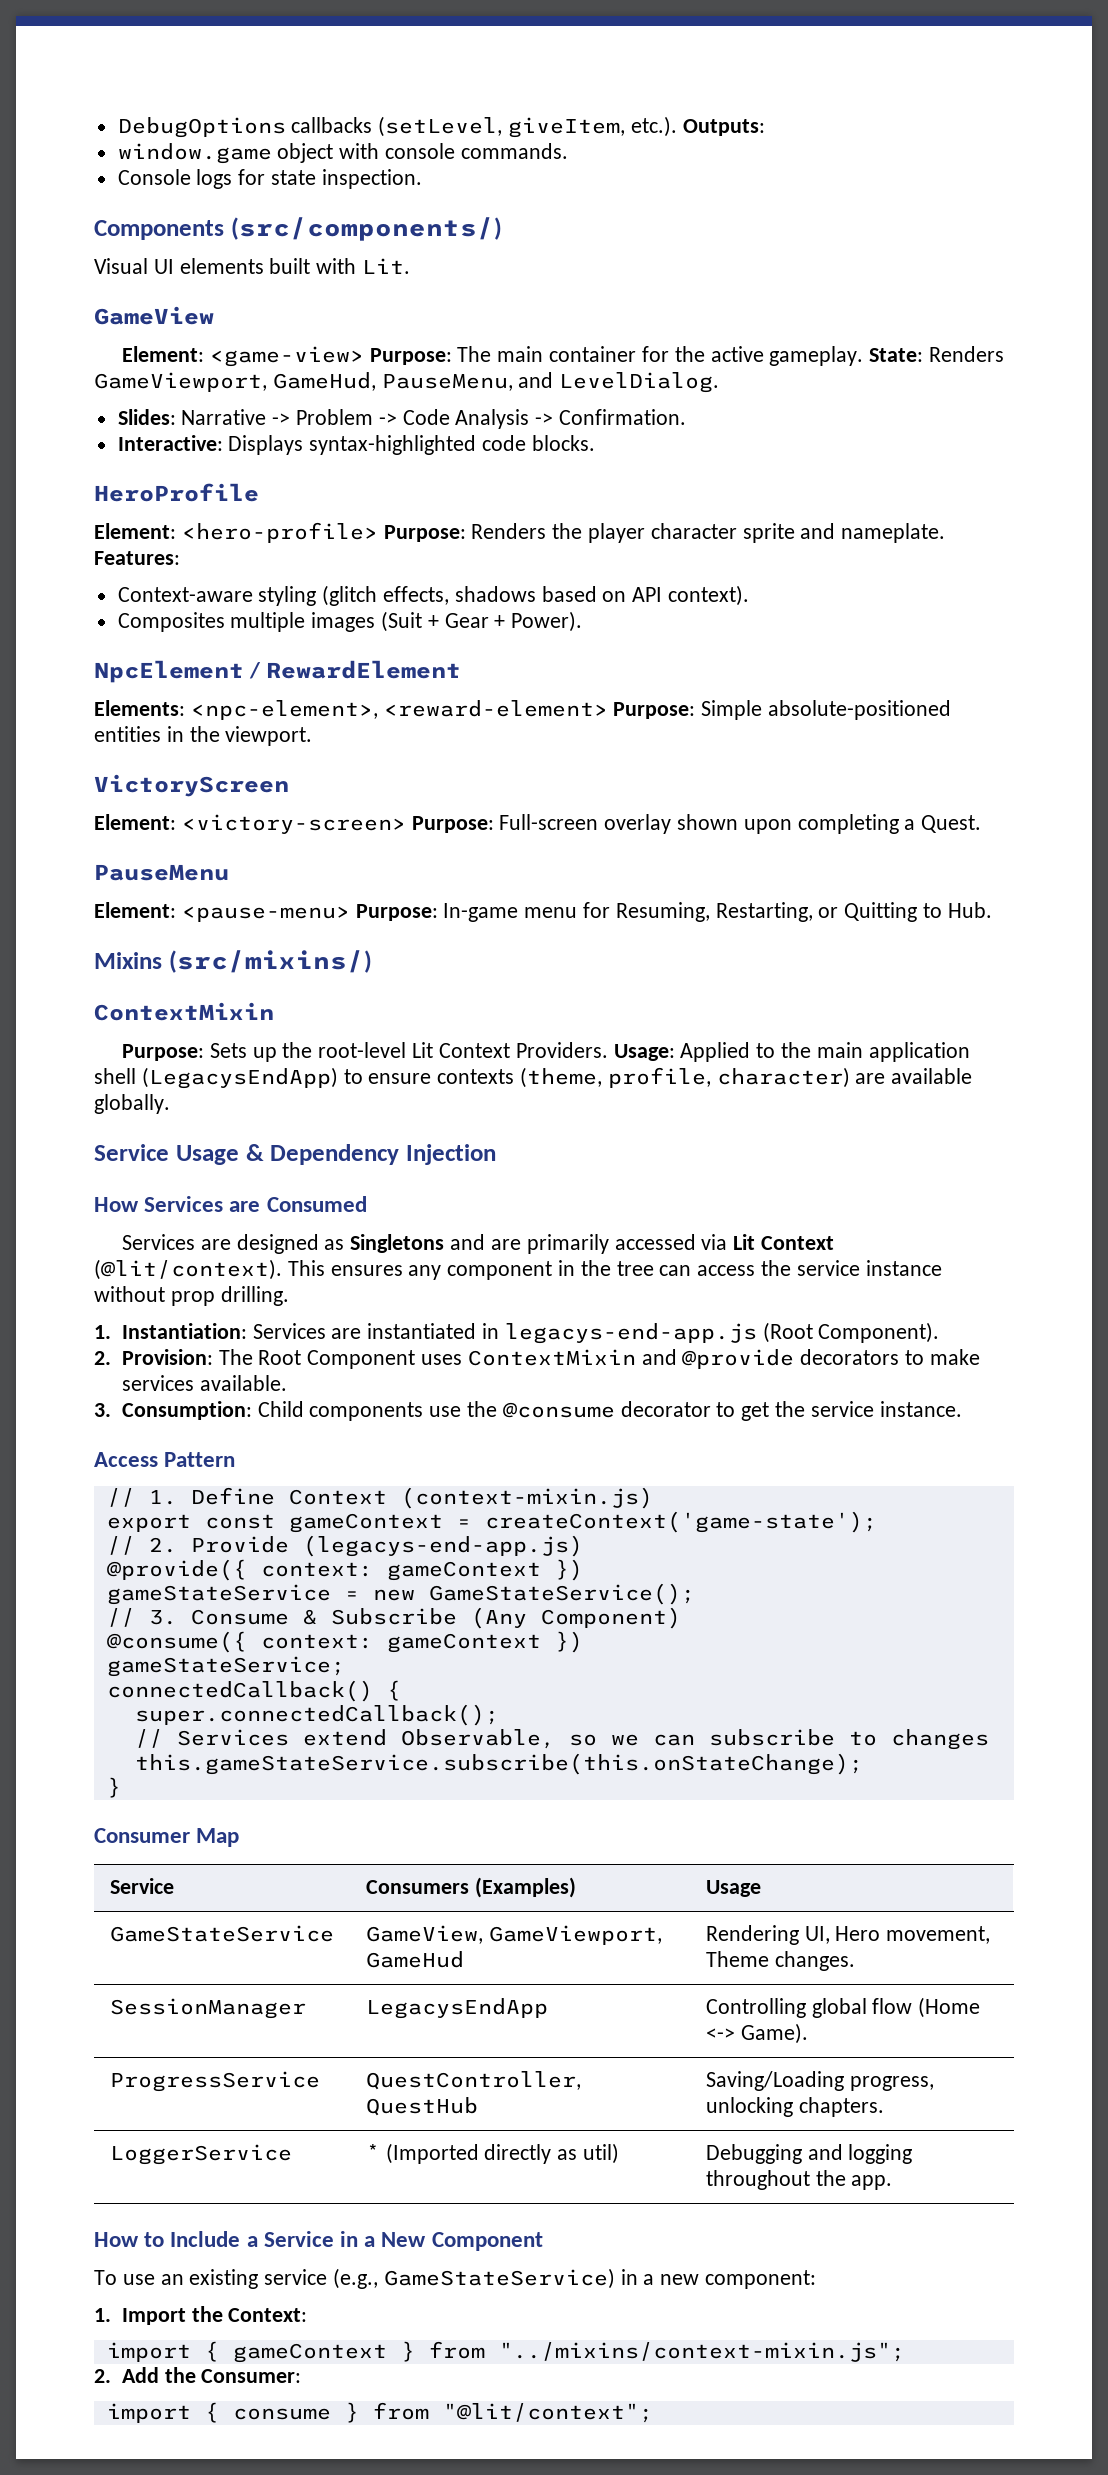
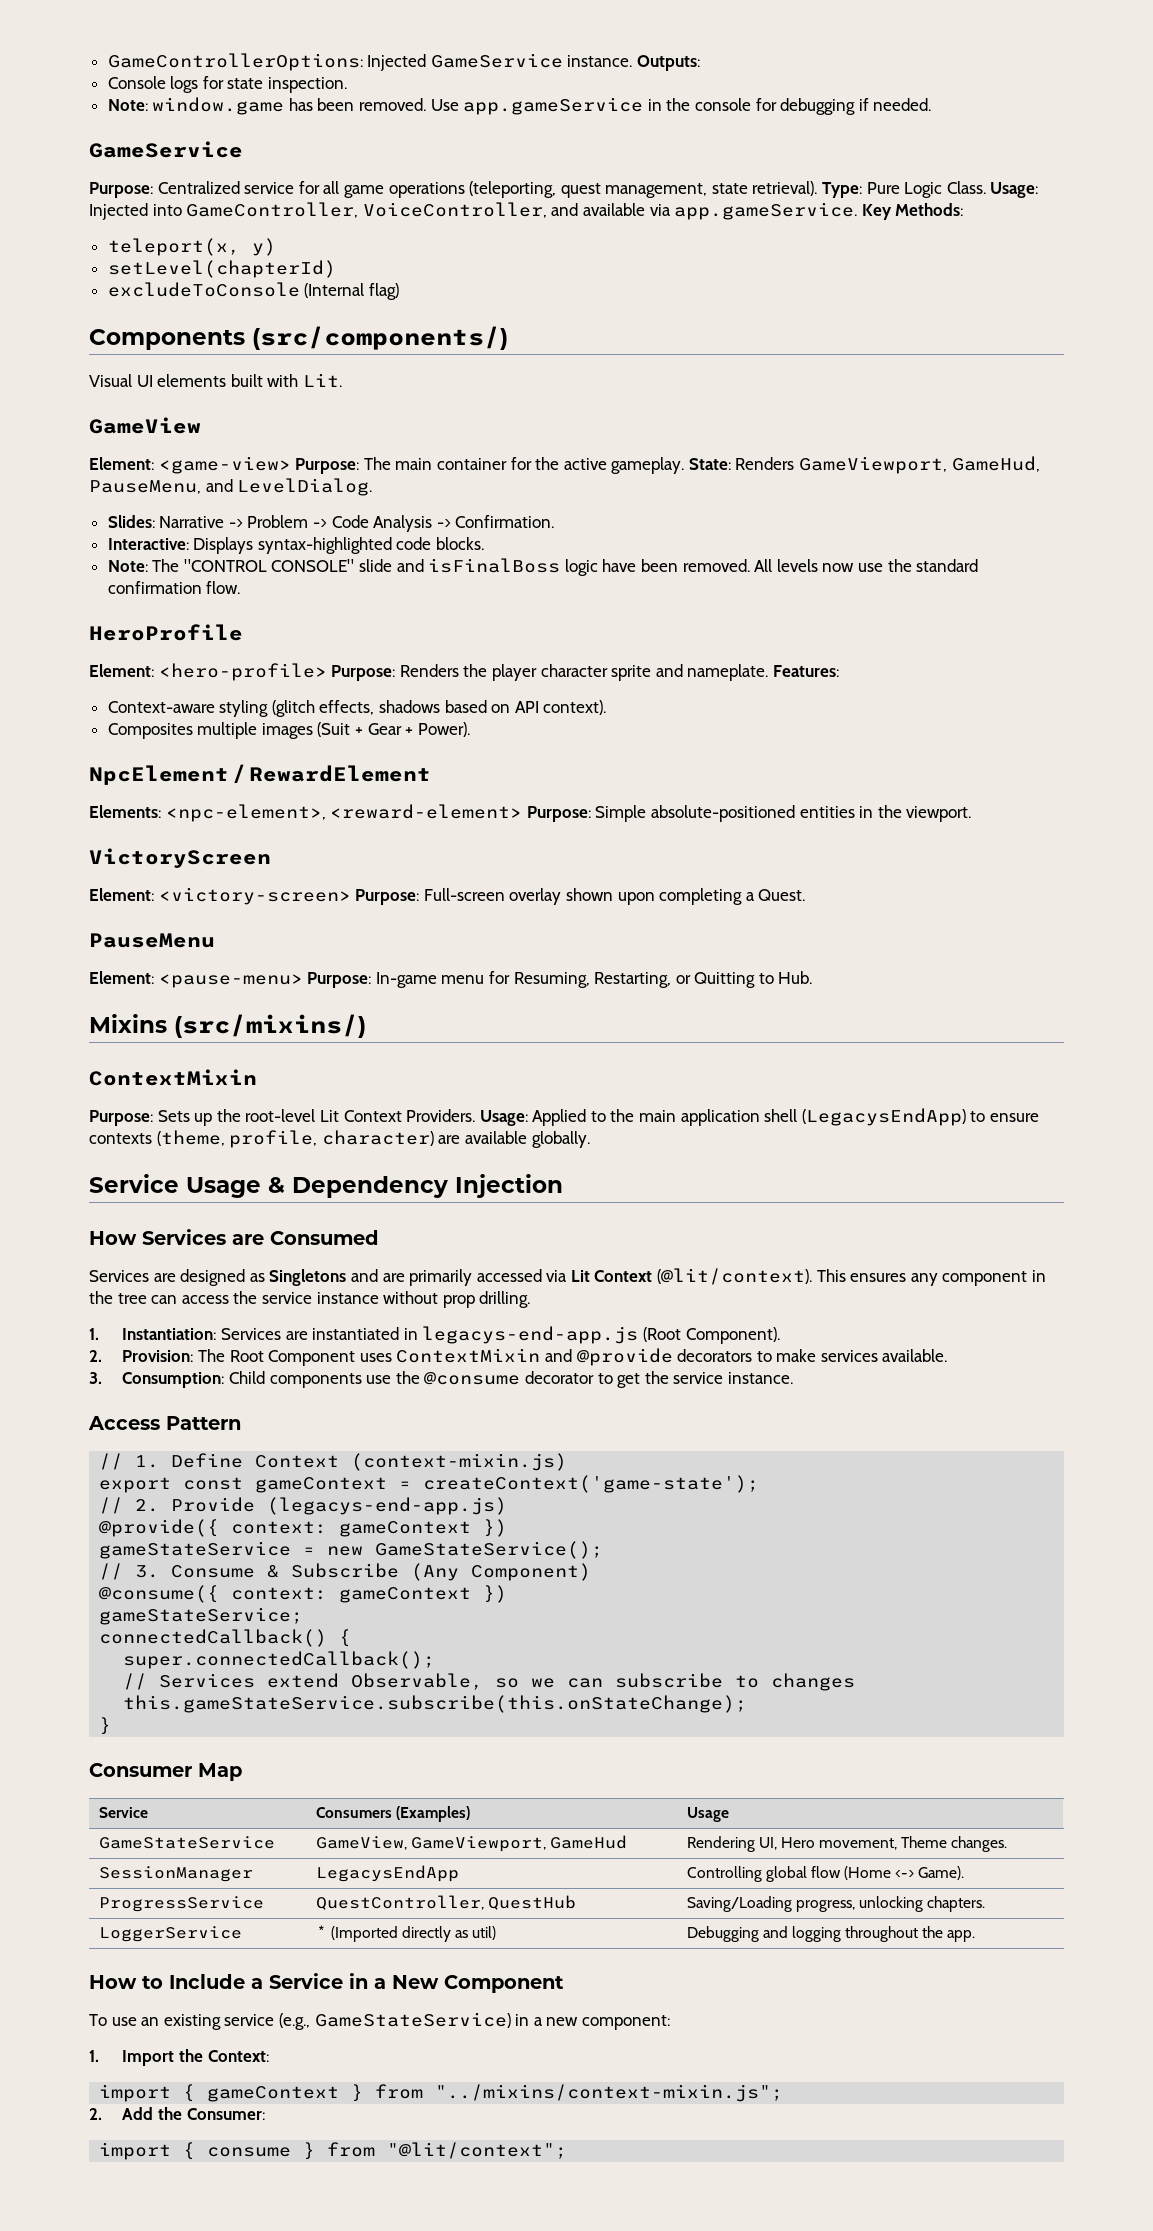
[117,116,765,138] [117,143,568,164] DebugOptions callbacks (setLevel, giveItem, etc.). Outputs: // window.game object with console commands. -> [107,53,701,71] GameControllerOptions: Injected GameService instance. Outputs:
(422, 179) none -> [107,97,932,115] [89,141,243,158] [89,181,1039,198] [89,202,964,220] [107,238,276,256] [107,260,336,278] [107,282,399,300] // Note: window.game has been removed. Use app.gameService in the console for debugging if needed. // GameService // Purpose: Centralized service for all game operations (teleporting, quest management, state retrieval). Type: Pure Logic Class. Usage: Injected into GameController, VoiceController, and available via app.gameService. Key Methods: // teleport(x, y) // setLevel(chapterId) // excludeToConsole (Internal flag)
(595, 443) none -> [107,558,979,576] [107,581,241,594] // Note: The "CONTROL CONSOLE" slide and isFinalBoss logic have been removed. All levels now use the standard confirmation flow.

